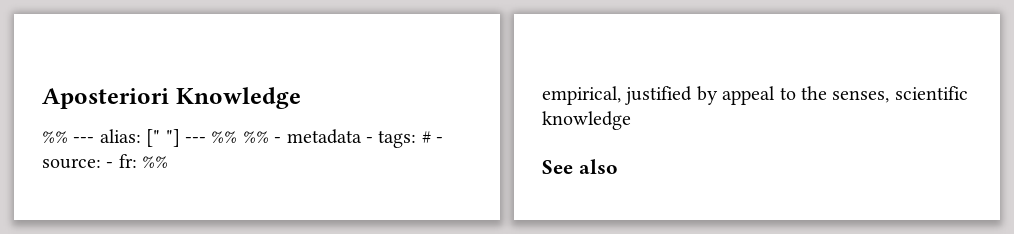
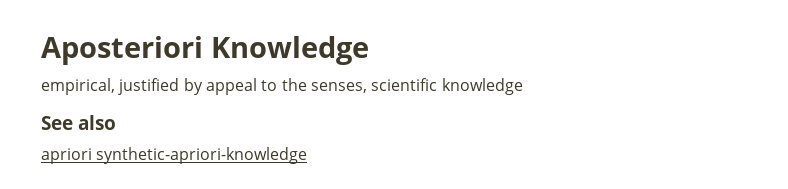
[42,129,444,148] [42,154,169,169] // %% --- alias: [" "] --- %% %% - metadata - tags: # - source: - fr: %% -> (369, 50) none
(618, 166) none -> [41,147,308,164] // apriori synthetic-apriori-knowledge

